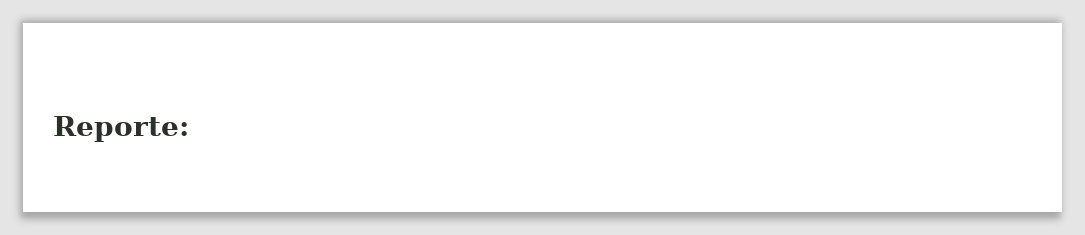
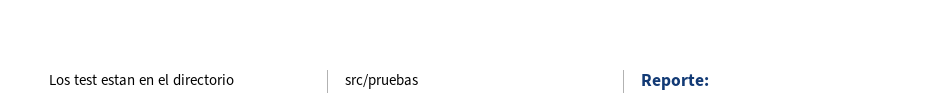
(53, 129) none -> [49,74,418,89] Los test estan en el directorio src/pruebas //

